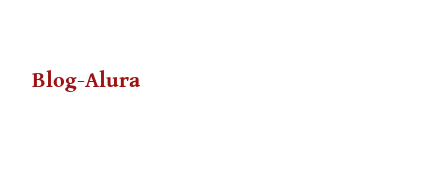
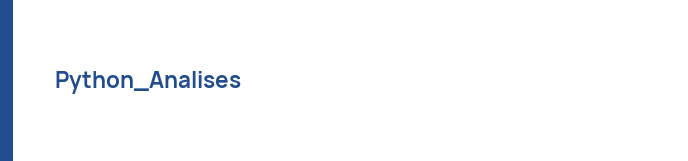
[32,70,141,92] Blog-Alura -> [55,71,241,94] Python_Analises

